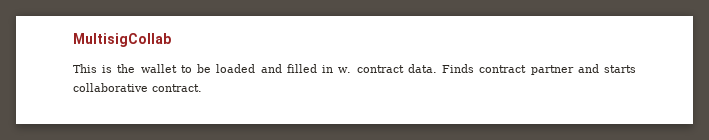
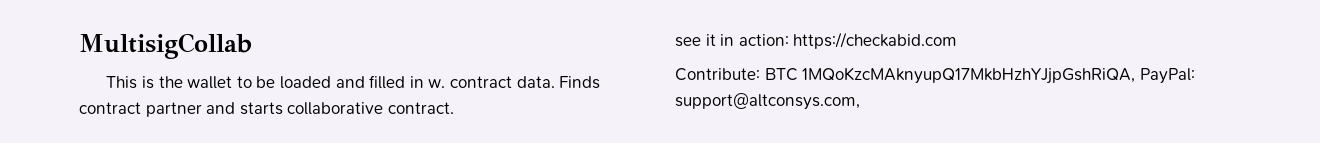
(202, 88) none -> [675,32,958,49] [675,67,1195,84] [675,93,860,110] // see it in action: https://checkabid.com // Contribute: BTC 1MQoKzcMAknyupQ17MkbHzhYJjpGshRiQA, PayPal: support@altconsys.com,

